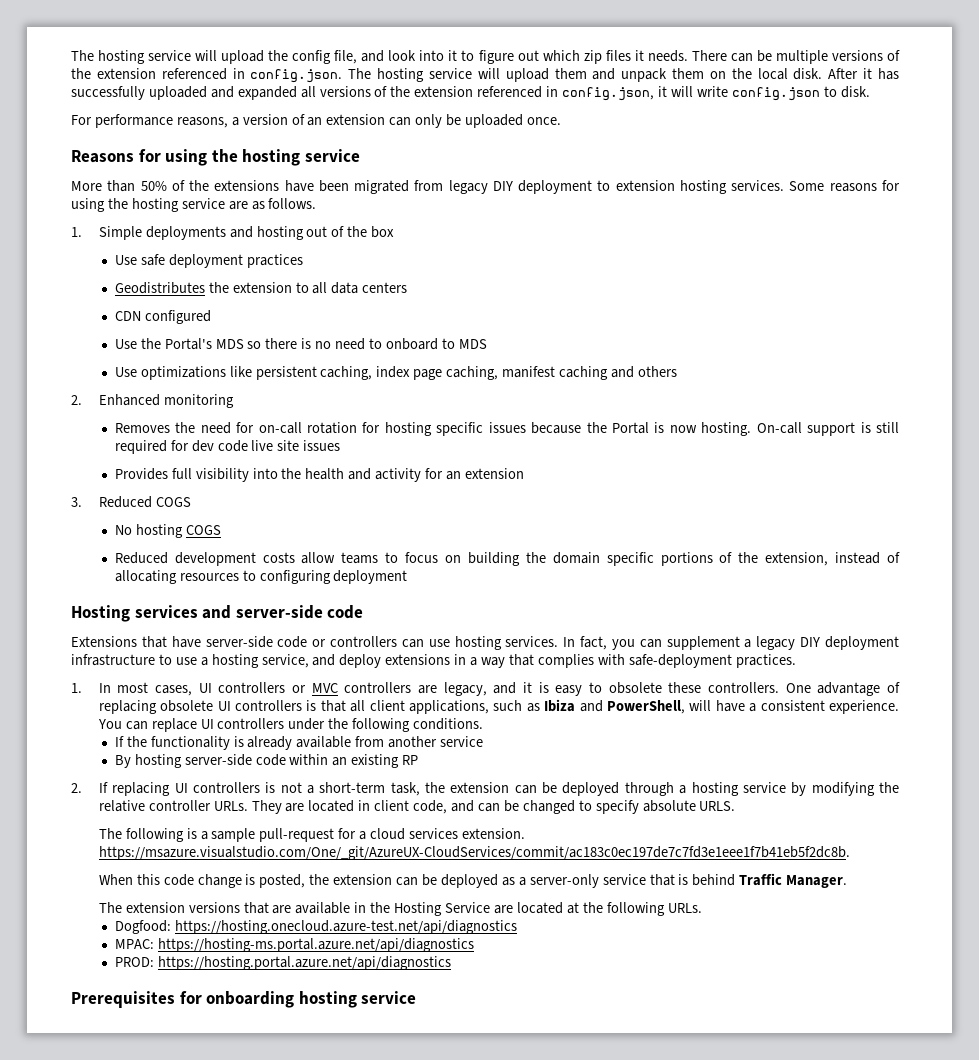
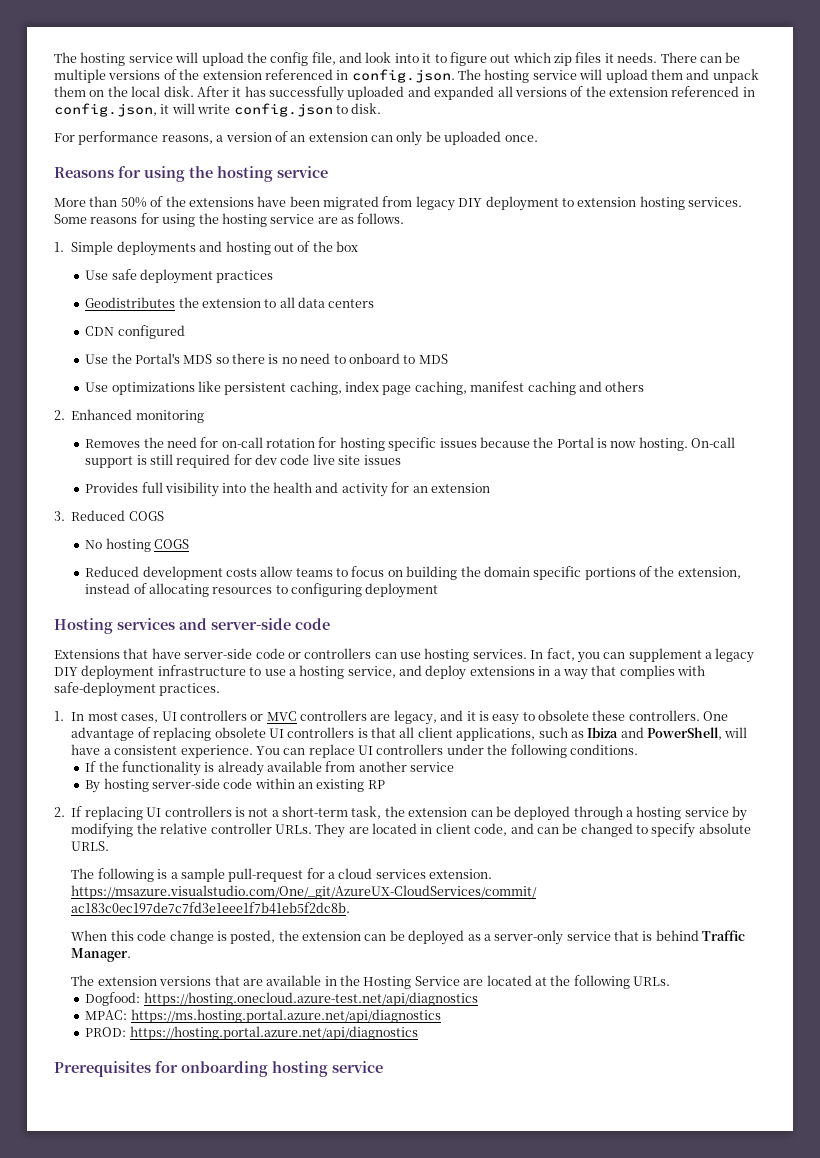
[157,938,474,952] https://hosting-ms.portal.azure.net/api/diagnostics -> [130,1009,441,1023] https://ms.hosting.portal.azure.net/api/diagnostics

